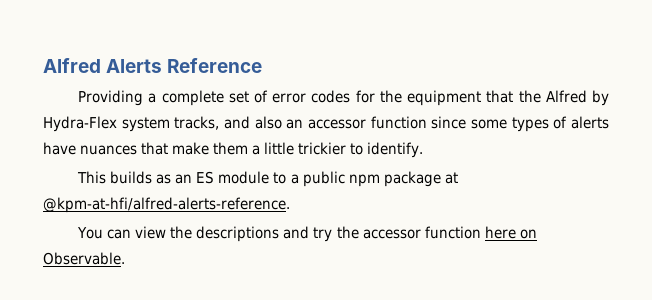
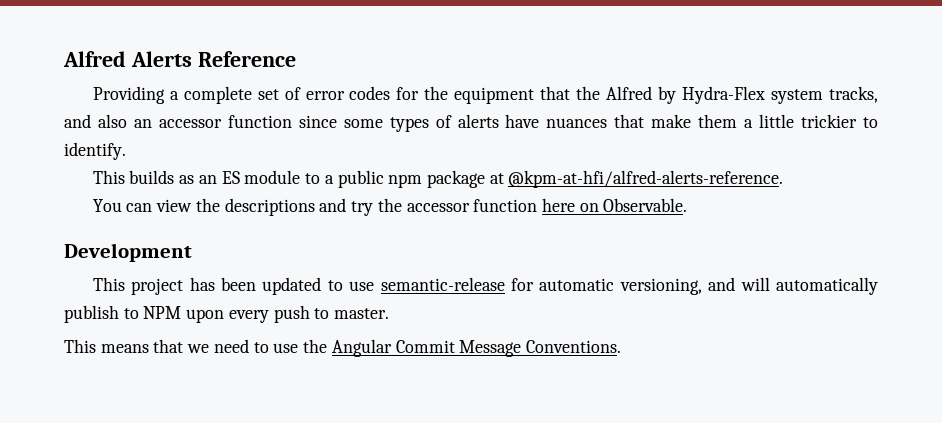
(125, 258) none -> [64,243,192,262] [92,277,878,295] [64,305,390,323] [64,339,621,357] // Development // This project has been updated to use semantic-release for automatic versioning, and will automatically publish to NPM upon every push to master. // This means that we need to use the Angular Commit Message Conventions.

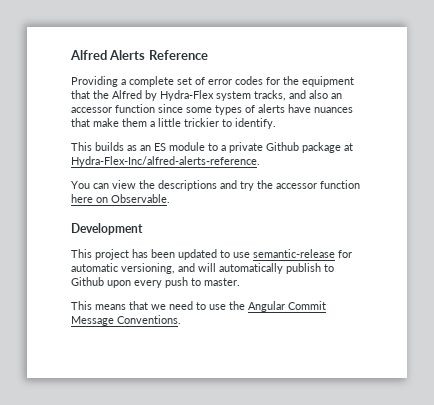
[337,170,423,188] public npm -> [229,142,299,153] private Github
[508,170,784,188] @kpm-at-hfi/alfred-alerts-reference. -> [71,156,260,167] Hydra-Flex-Inc/alfred-alerts-reference.
[143,306,182,319] NPM -> [71,277,104,286] Github

